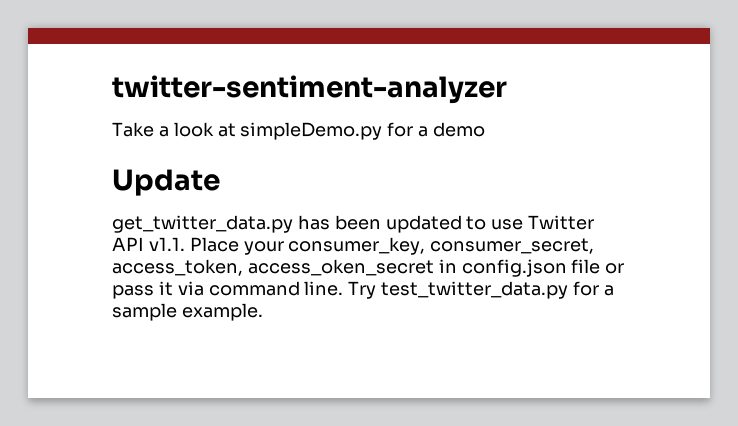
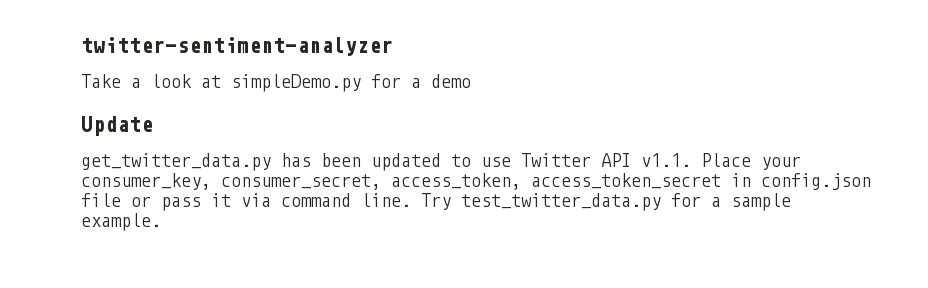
[247,259,434,276] access_oken_secret -> [531,173,721,189] access_token_secret

